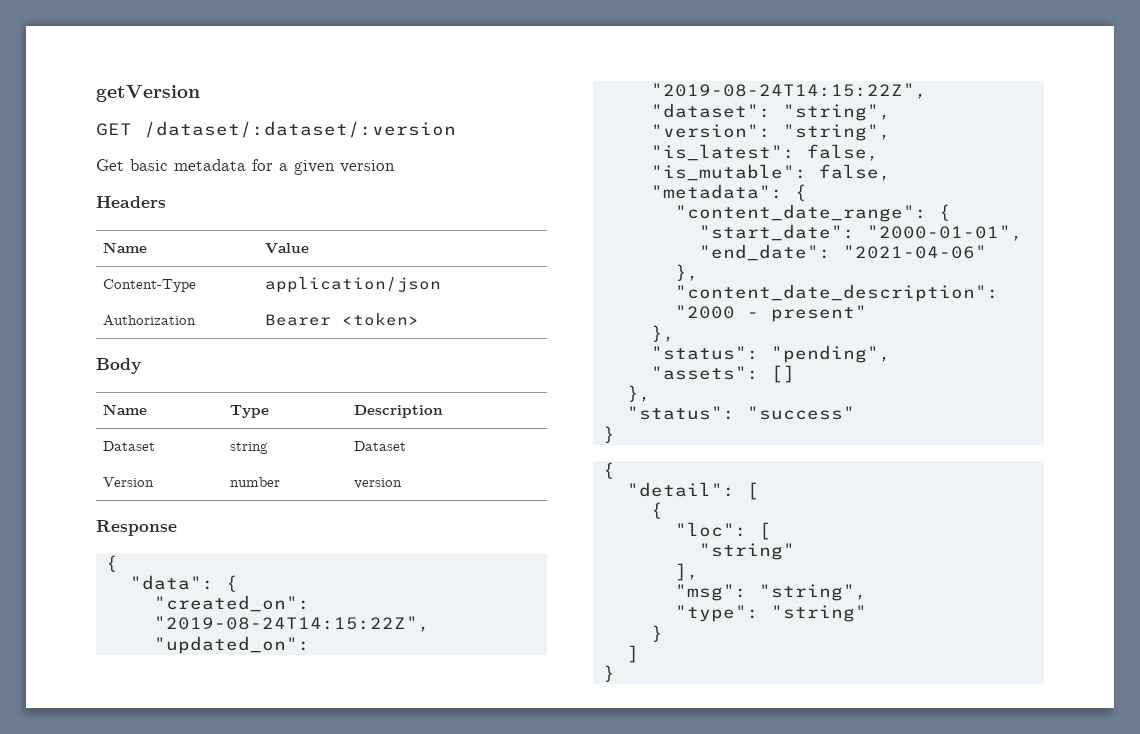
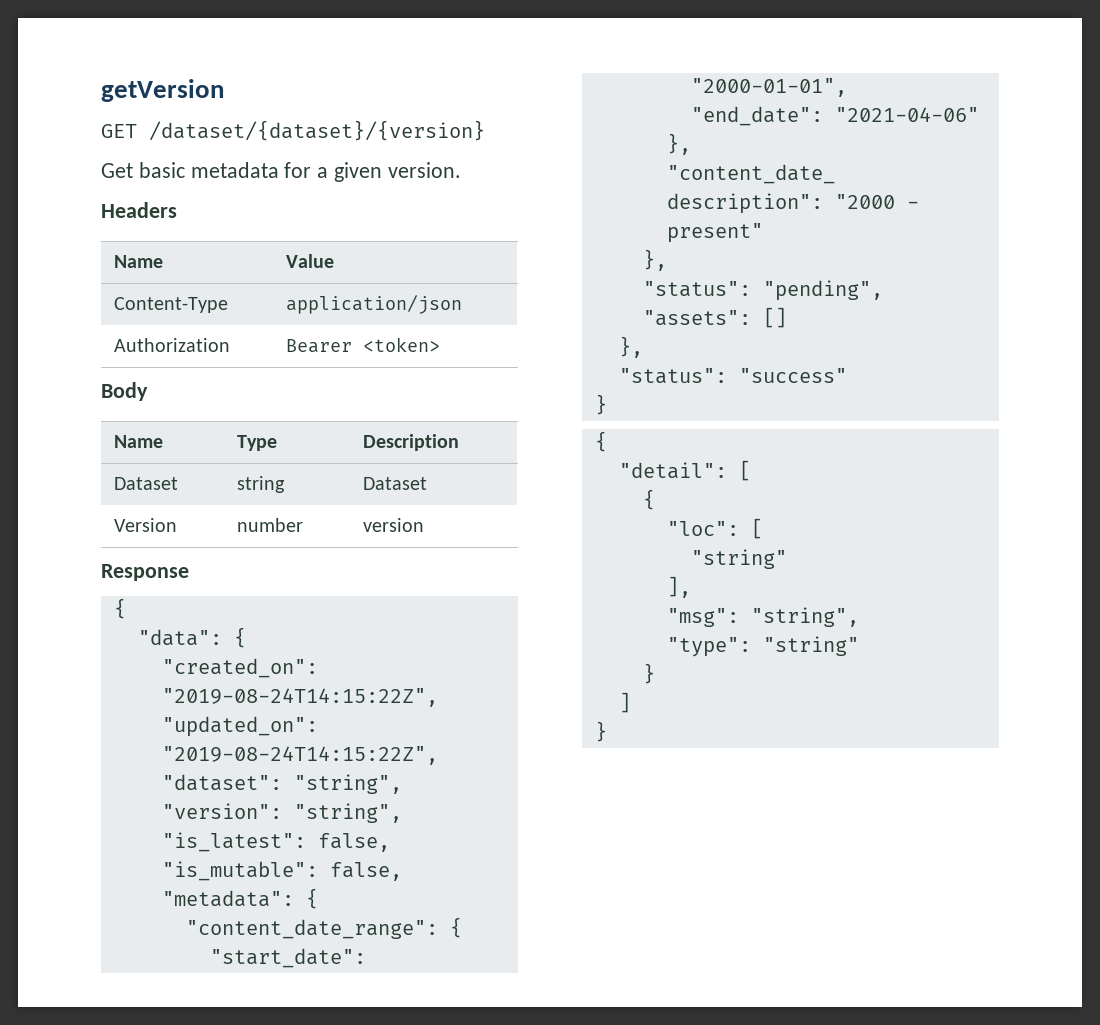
[144,121,456,138] /dataset/:dataset/:version -> [149,120,485,141] /dataset/{dataset}/{version}
[340,160,395,173] version -> [387,162,461,178] version.

